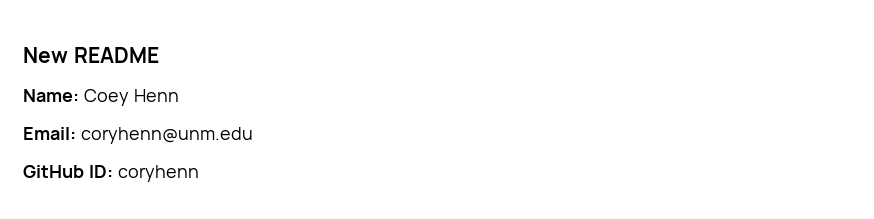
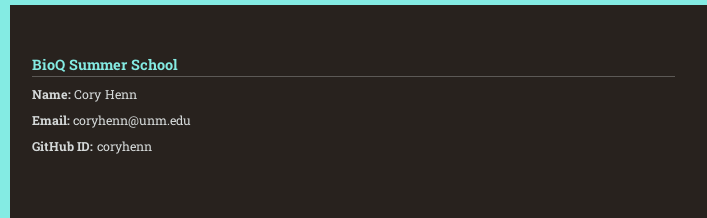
[23,47,159,63] New README -> [32,58,178,72] BioQ Summer School
[83,89,129,106] Coey -> [74,90,103,102] Cory

